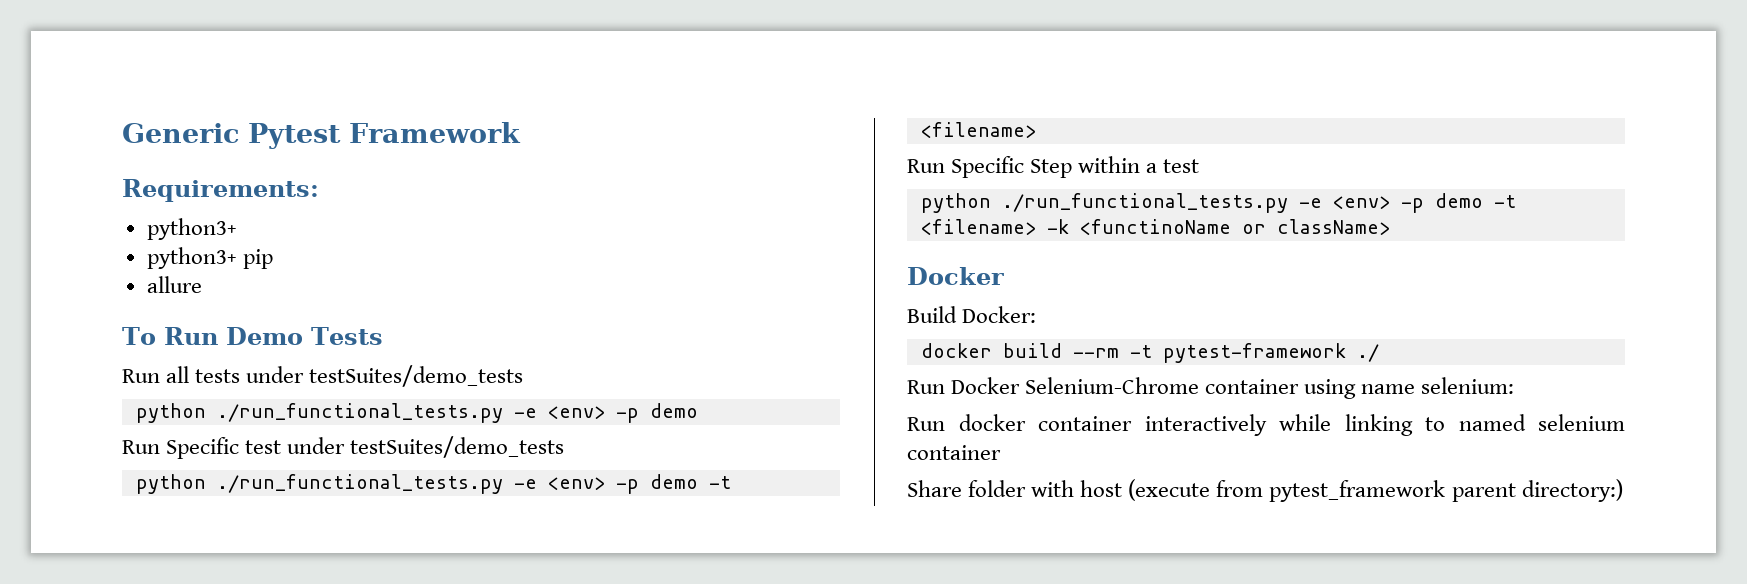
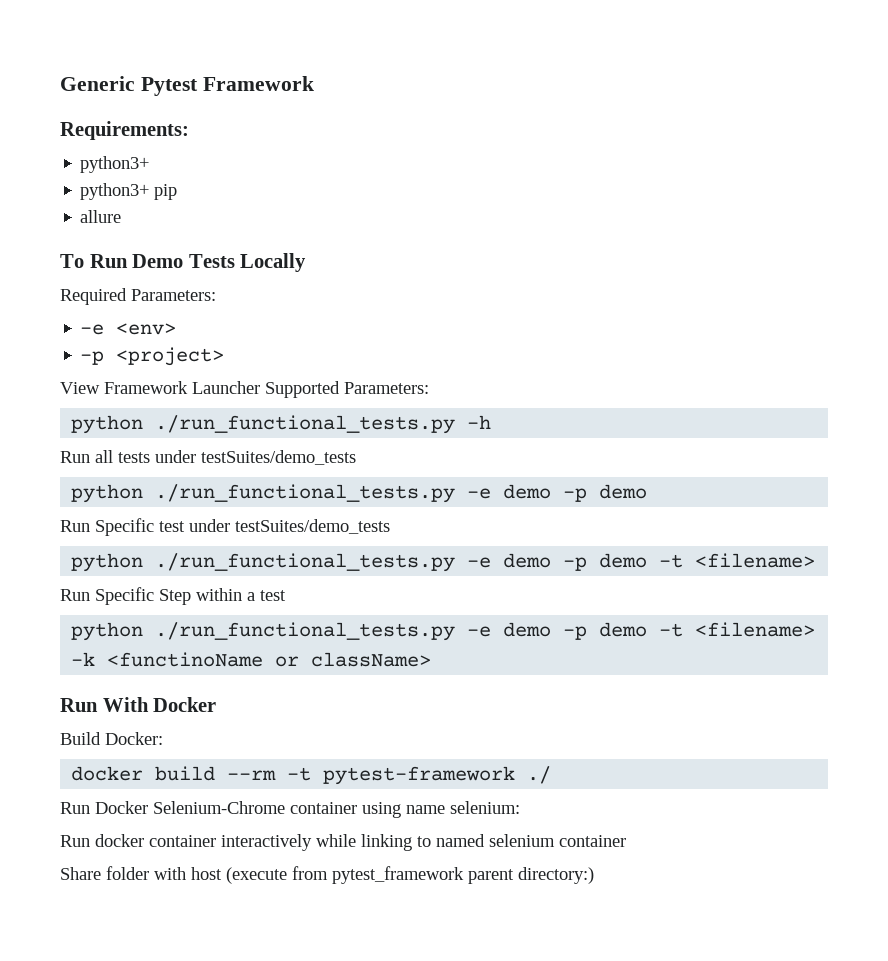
(383, 336) none -> [240,253,307,272] [60,288,216,305] [80,323,177,335] [80,347,225,366] [60,381,429,398] [71,415,492,434] Locally // Required Parameters: // -e <env> // -p <project> // View Framework Launcher Supported Parameters: // python ./run_functional_tests.py -h
[547,406,605,419] <env> -> [503,484,552,499] demo
[547,477,605,490] <env> -> [503,553,552,568] demo
[1332,196,1390,209] <env> -> [503,622,552,637] demo
(1390, 227) none -> [60,697,149,712] Run With

